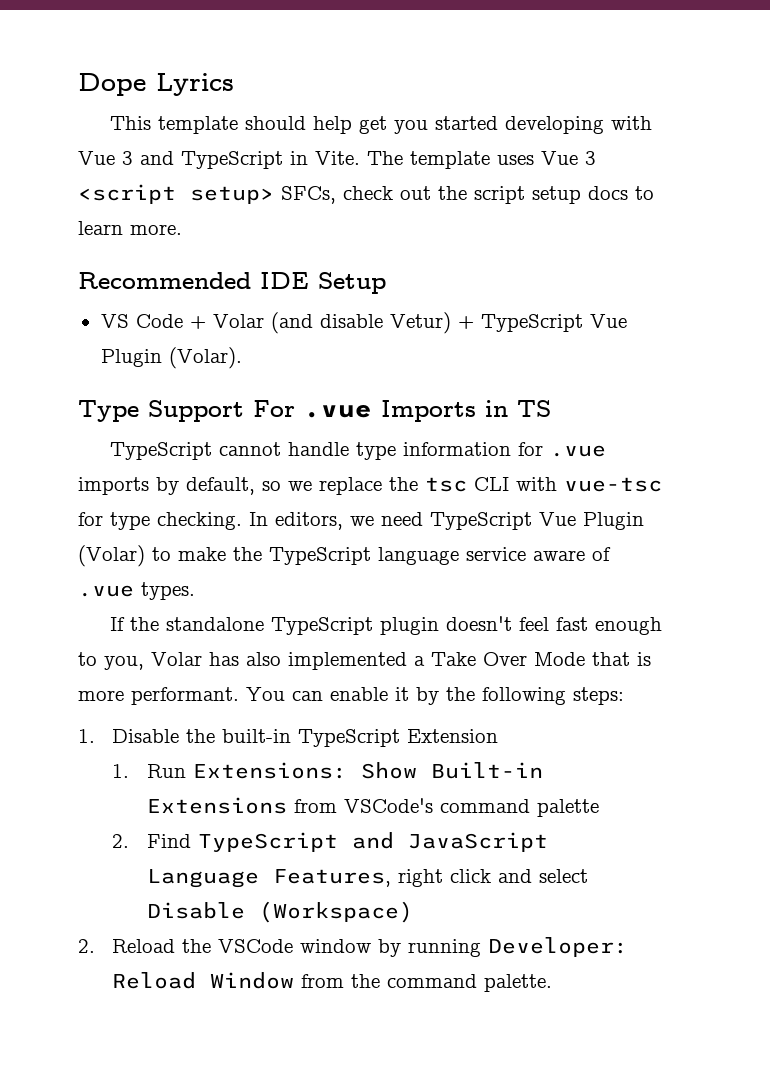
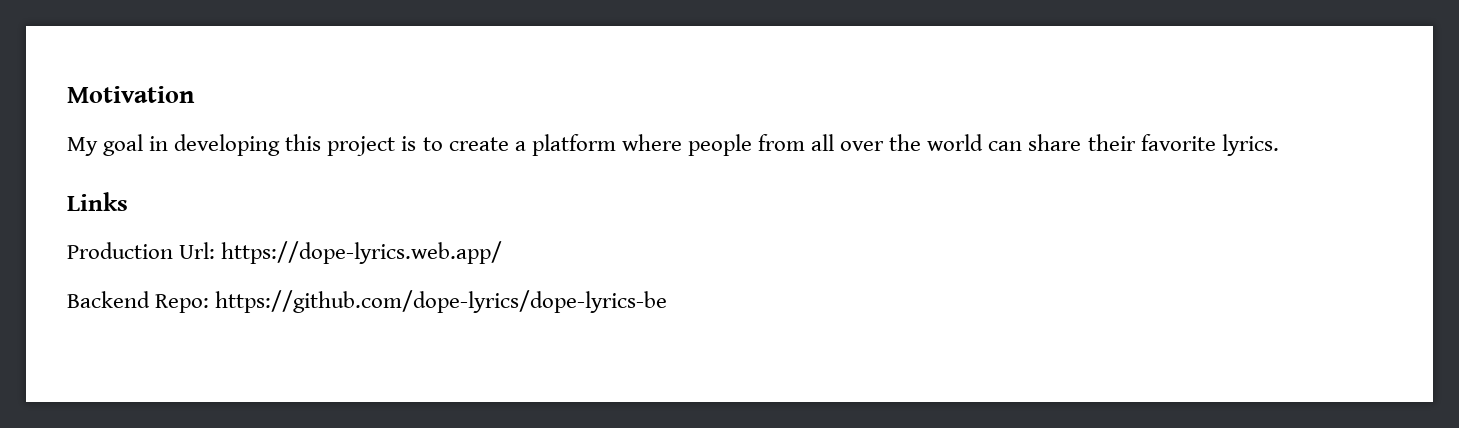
[78,73,234,96] [109,116,652,134] [78,151,596,169] [78,184,654,204] [78,221,182,235] [78,272,386,294] [100,312,627,334] [100,347,242,369] [78,400,551,422] [109,442,606,460] [78,477,662,495] [78,512,644,530] [78,545,611,567] [78,582,195,600] [109,616,662,635] [78,652,651,670] [78,687,624,705] [78,729,499,747] [112,762,543,779] [146,797,599,817] [112,832,548,852] [146,869,588,888] [146,901,413,923] [78,937,629,957] [112,972,553,992] Dope Lyrics // This template should help get you started developing with Vue 3 and TypeScript in Vite. The template uses Vue 3 <script setup> SFCs, check out the script setup docs to learn more. // Recommended IDE Setup // VS Code + Volar (and disable Vetur) + TypeScript Vue Plugin (Volar). // Type Support For .vue Imports in TS // TypeScript cannot handle type information for .vue imports by default, so we replace the tsc CLI with vue-tsc for type checking. In editors, we need TypeScript Vue Plugin (Volar) to make the TypeScript language service aware of .vue types. // If the standalone TypeScript plugin doesn't feel fast enough to you, Volar has also implemented a Take Over Mode that is more performant. You can enable it by the following steps: // 1. Disable the built-in TypeScript Extension // 1. Run Extensions: Show Built-in Extensions from VSCode's command palette // 2. Find TypeScript and JavaScript Language Features, right click and select Disable (Workspace) // 2. Reload the VSCode window by running Developer: Reload Window from the command palette. -> [67,86,195,103] [67,134,1279,156] [67,192,128,211] [67,241,503,264] [67,290,668,313] Motivation // My goal in developing this project is to create a platform where people from all over the world can share their favorite lyrics. // Links // Production Url: https://dope-lyrics.web.app/ // Backend Repo: https://github.com/dope-lyrics/dope-lyrics-be

